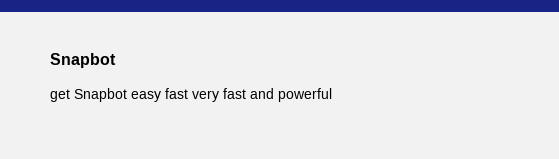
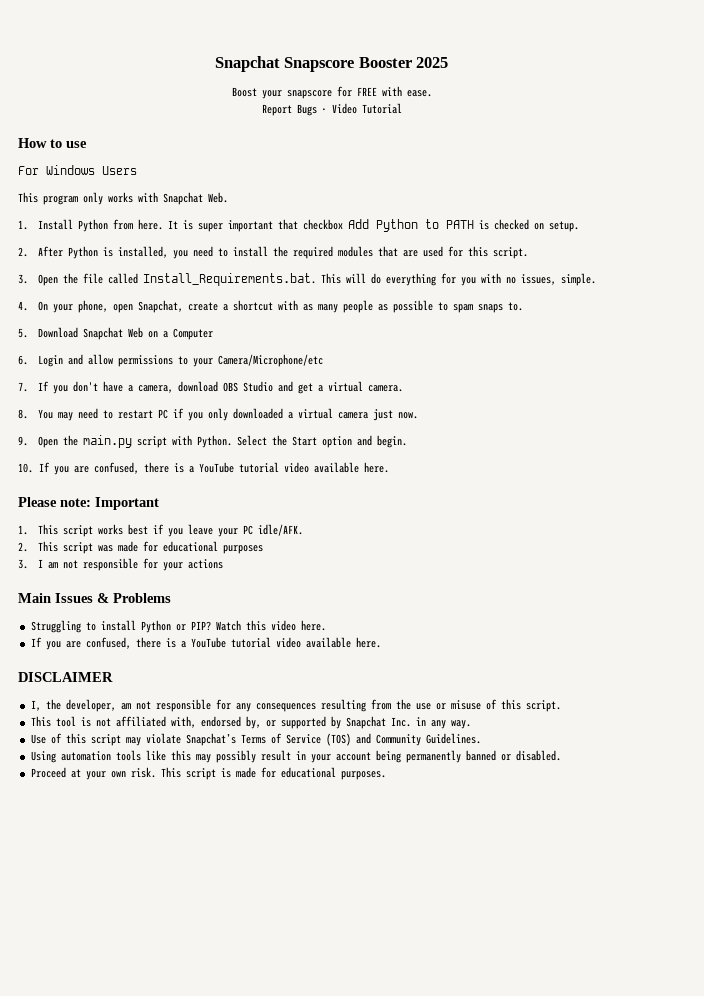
[50,53,116,68] [50,88,332,102] Snapbot // get Snapbot easy fast very fast and powerful -> [214,56,449,72] [231,86,432,99] [261,103,402,116] [18,138,87,148] [18,165,137,175] [18,192,228,205] [18,219,579,232] [18,246,528,259] [18,273,596,286] [18,300,523,313] [18,327,213,340] [18,354,323,367] [18,381,403,394] [18,408,418,421] [18,435,407,448] [18,462,389,475] [18,497,159,510] [18,524,303,537] [18,541,263,554] [18,558,223,571] [18,593,171,603] [30,620,326,633] [30,637,381,650] [18,672,113,682] [30,699,561,712] [30,716,471,729] [30,733,481,746] [30,750,561,763] [30,767,386,780] Snapchat Snapscore Booster 2025 // Boost your snapscore for FREE with ease. // Report Bugs · Video Tutorial // How to use // For Windows Users // This program only works with Snapchat Web. // 1. Install Python from here. It is super important that checkbox Add Python to PATH is checked on setup. // 2. After Python is installed, you need to install the required modules that are used for this script. // 3. Open the file called Install_Requirements.bat. This will do everything for you with no issues, simple. // 4. On your phone, open Snapchat, create a shortcut with as many people as possible to spam snaps to. // 5. Download Snapchat Web on a Computer // 6. Login and allow permissions to your Camera/Microphone/etc // 7. If you don't have a camera, download OBS Studio and get a virtual camera. // 8. You may need to restart PC if you only downloaded a virtual camera just now. // 9. Open the main.py script with Python. Select the Start option and begin. // 10. If you are confused, there is a YouTube tutorial video available here. // Please note: Important // 1. This script works best if you leave your PC idle/AFK. // 2. This script was made for educational purposes // 3. I am not responsible for your actions // Main Issues & Problems // Struggling to install Python or PIP? Watch this video here. // If you are confused, there is a YouTube tutorial video available here. // DISCLAIMER // I, the developer, am not responsible for any consequences resulting from the use or misuse of this script. // This tool is not affiliated with, endorsed by, or supported by Snapchat Inc. in any way. // Use of this script may violate Snapchat’s Terms of Service (TOS) and Community Guidelines. // Using automation tools like this may possibly result in your account being permanently banned or disabled. // Proceed at your own risk. This script is made for educational purposes.

